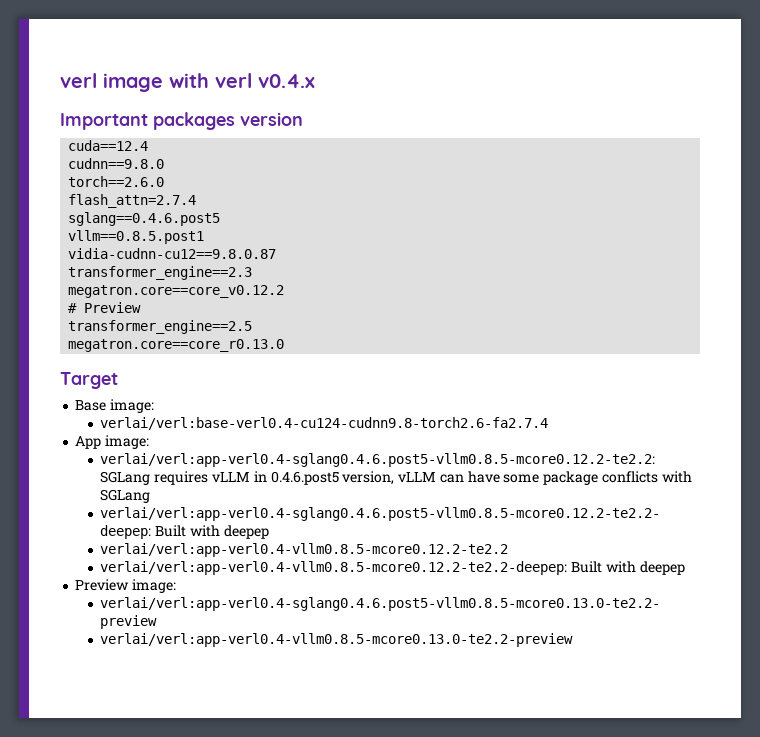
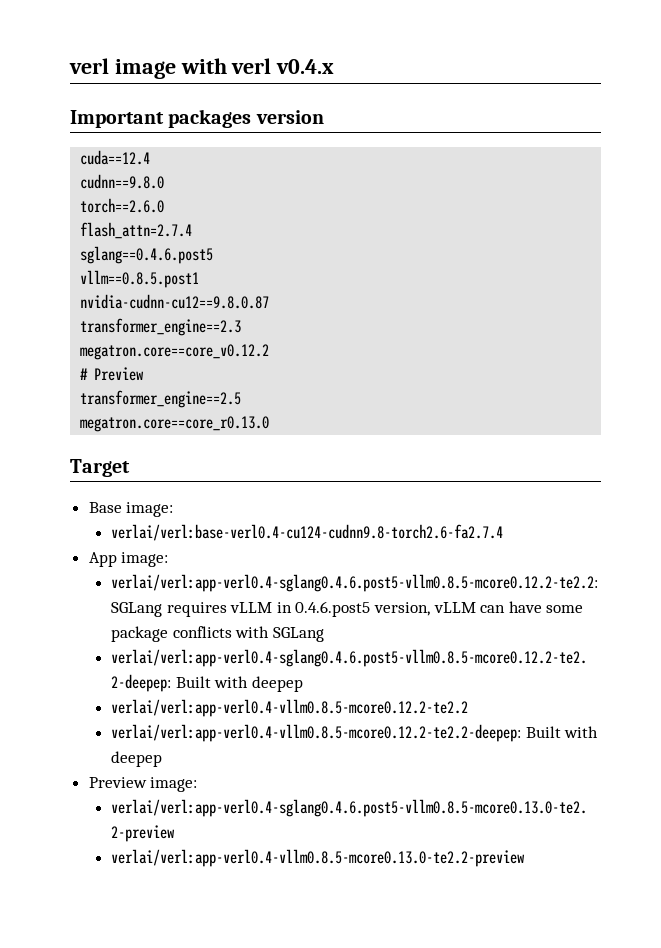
[68,248,277,259] vidia-cudnn-cu12==9.8.0.87 -> [80,294,270,309] nvidia-cudnn-cu12==9.8.0.87

